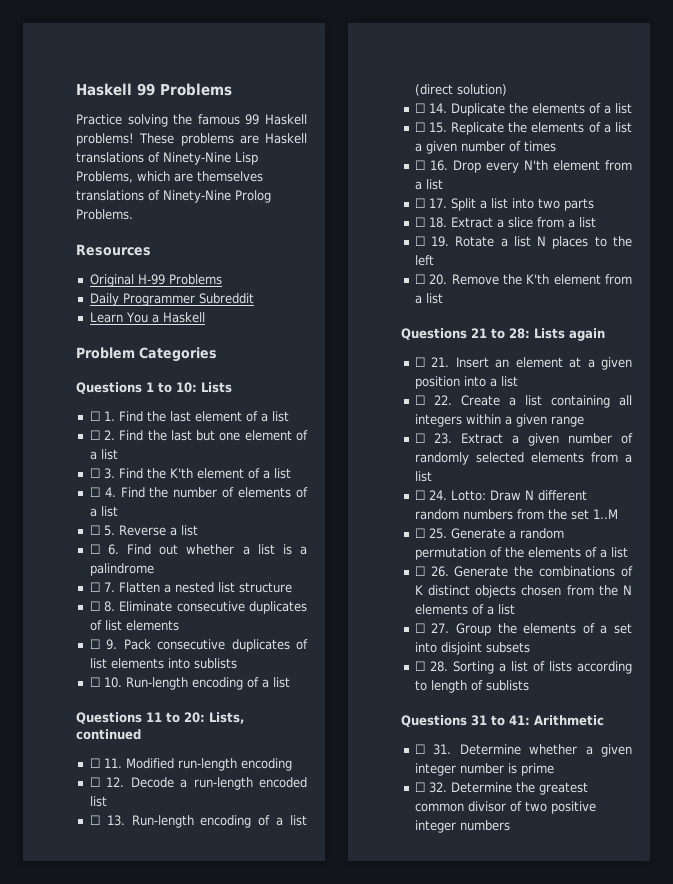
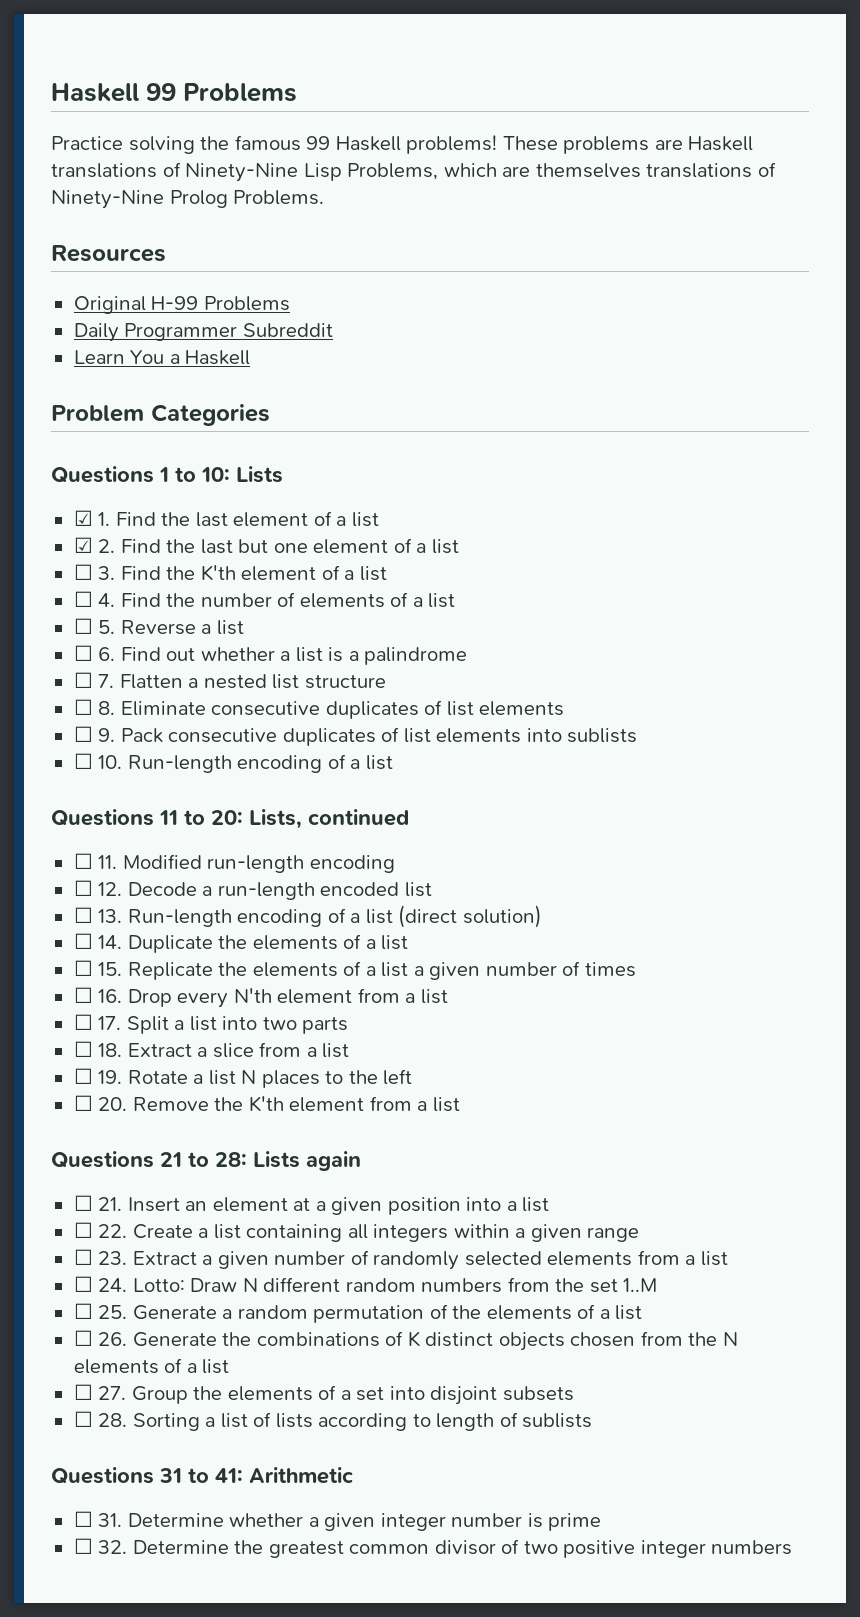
[89,411,100,421] ☐ -> [73,510,93,526] ☑
[89,430,100,440] ☐ -> [73,537,93,553] ☑

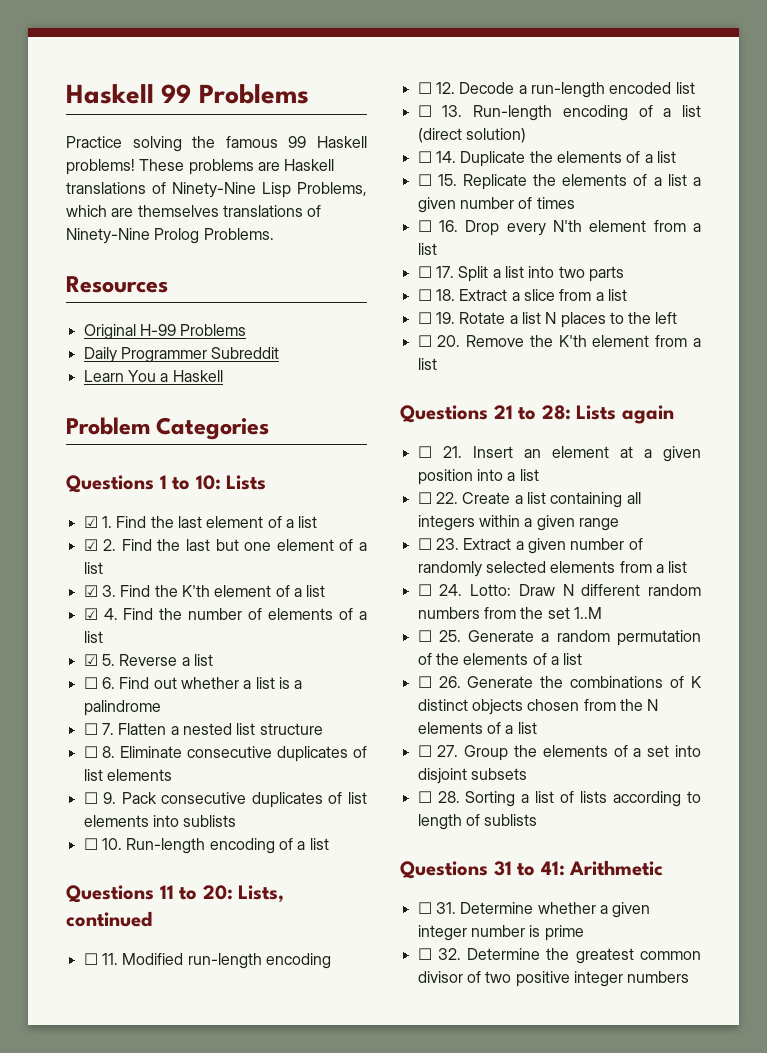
[73,564,93,580] ☐ -> [83,585,98,597] ☑
[73,591,93,607] ☐ -> [83,608,98,620] ☑
[73,618,93,634] ☐ -> [83,654,98,666] ☑

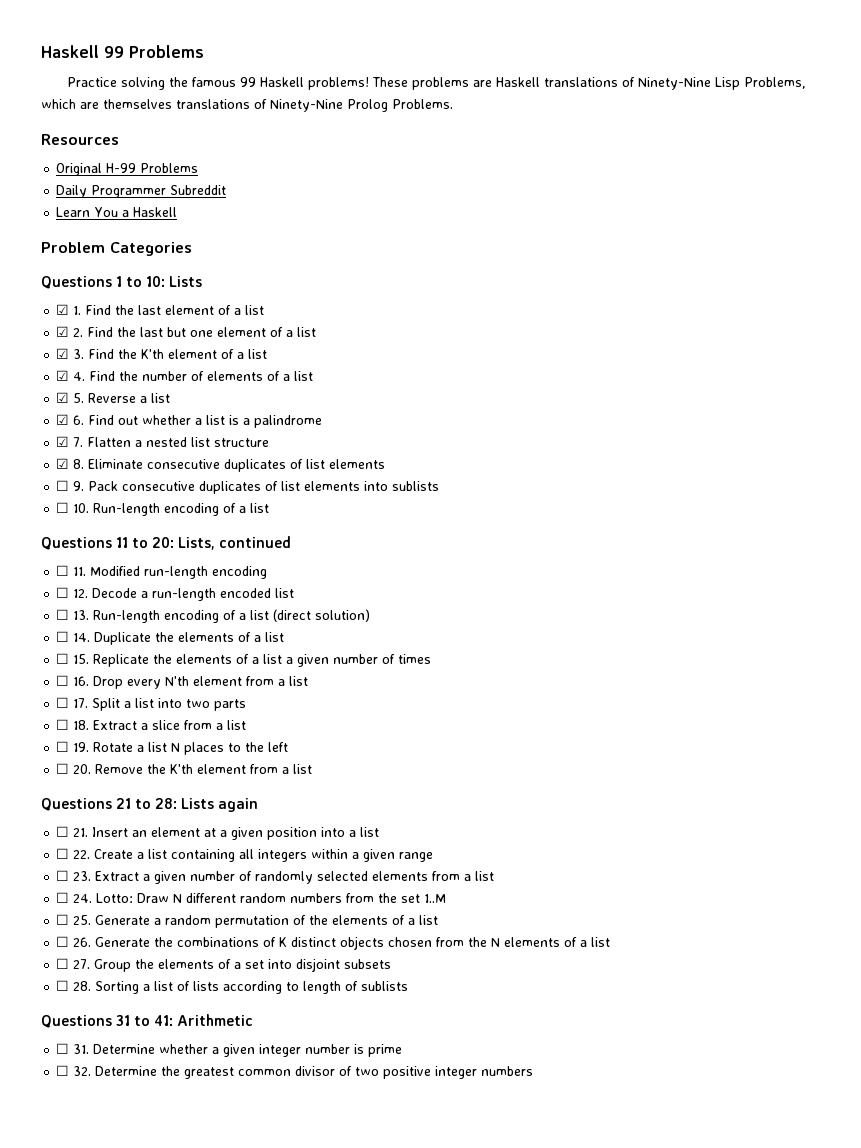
[83,677,98,689] ☐ -> [56,414,70,425] ☑
[83,723,98,735] ☐ -> [56,436,70,447] ☑
[83,746,98,758] ☐ -> [56,458,70,469] ☑

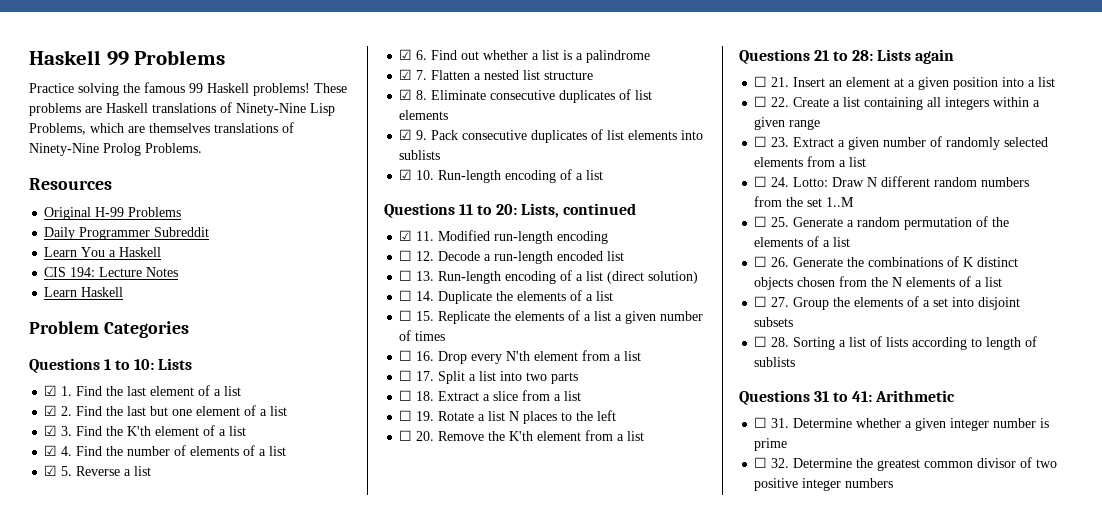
(178, 212) none -> [44,267,179,277] [44,287,124,297] // CIS 194: Lecture Notes // Learn Haskell
[56,480,70,491] ☐ -> [399,129,413,140] ☑
[56,502,70,513] ☐ -> [399,169,413,180] ☑
[56,565,70,576] ☐ -> [399,230,413,241] ☑

